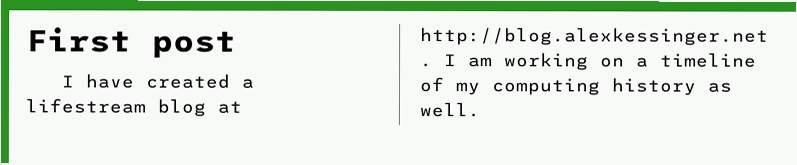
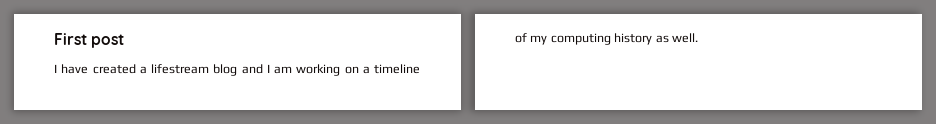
[217,101,242,114] [420,27,769,46] [420,63,433,68] at http://blog.alexkessinger.net . -> [241,64,263,74] and

